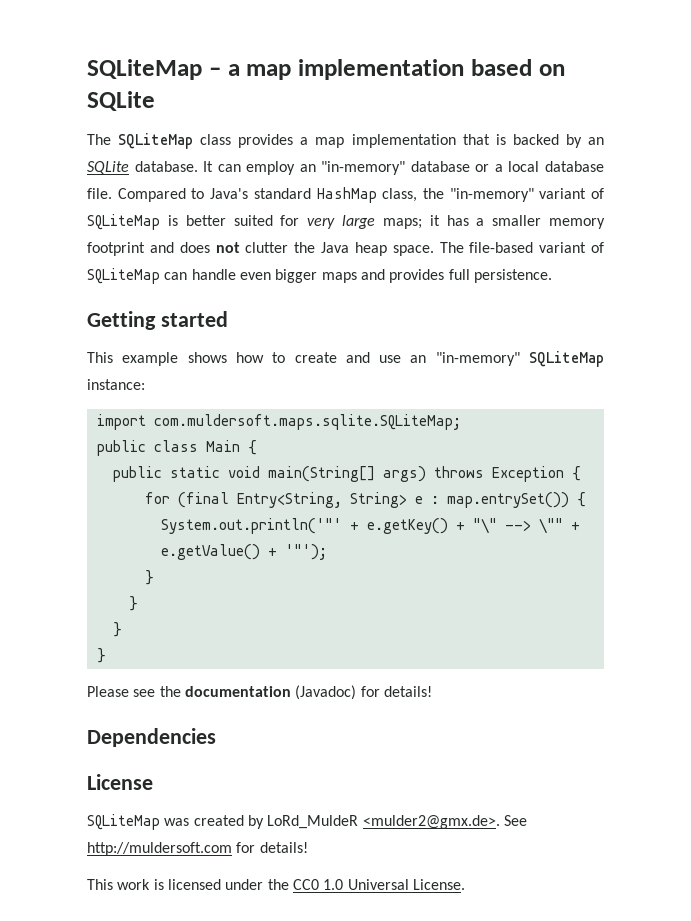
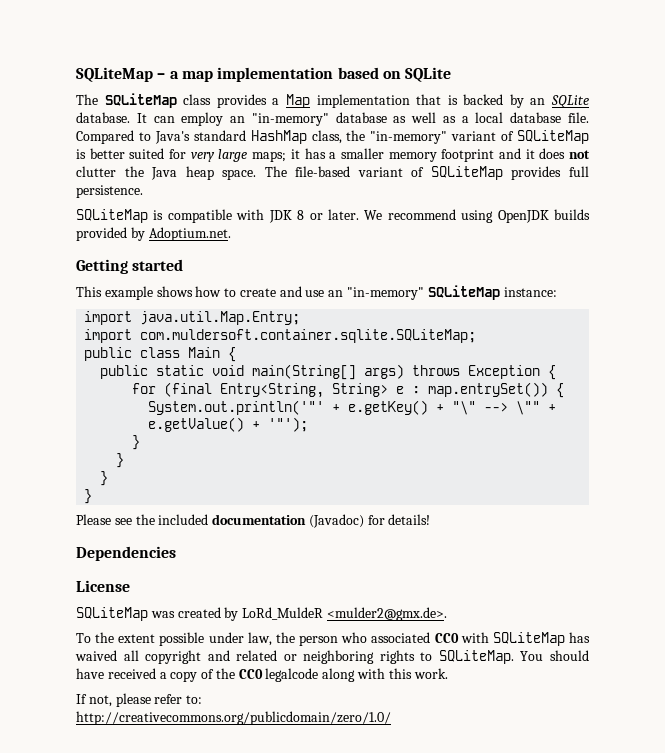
[315,137,345,148] map -> [285,94,310,108] Map
[475,164,490,172] or -> [393,112,456,123] as well as
(174, 247) none -> [525,149,535,159] it
[164,269,552,283] can handle even bigger maps and provides full persistence. -> [511,166,589,180] [76,185,143,198] [76,209,590,223] [76,227,231,241] provides full persistence. // SQLiteMap is compatible with JDK 8 or later. We recommend using OpenJDK builds provided by Adoptium.net.
[153,414,461,430] com.muldersoft.maps.sqlite.SQLiteMap; -> [140,311,301,325] [84,329,477,343] java.util.Map.Entry; // import com.muldersoft.container.sqlite.SQLiteMap;
(181, 691) none -> [158,514,209,525] included
[503,815,527,826] [87,842,308,856] [87,879,465,890] See http://muldersoft.com for details! // This work is licensed under the CC0 1.0 Universal License. -> [76,632,590,646] [75,650,589,664] [76,668,448,682] [76,693,203,707] [76,711,391,725] // To the extent possible under law, the person who associated CC0 with SQLiteMap has waived all copyright and related or neighboring rights to SQLiteMap. You should have received a copy of the CC0 legalcode along with this work. // If not, please refer to: // http://creativecommons.org/publicdomain/zero/1.0/

